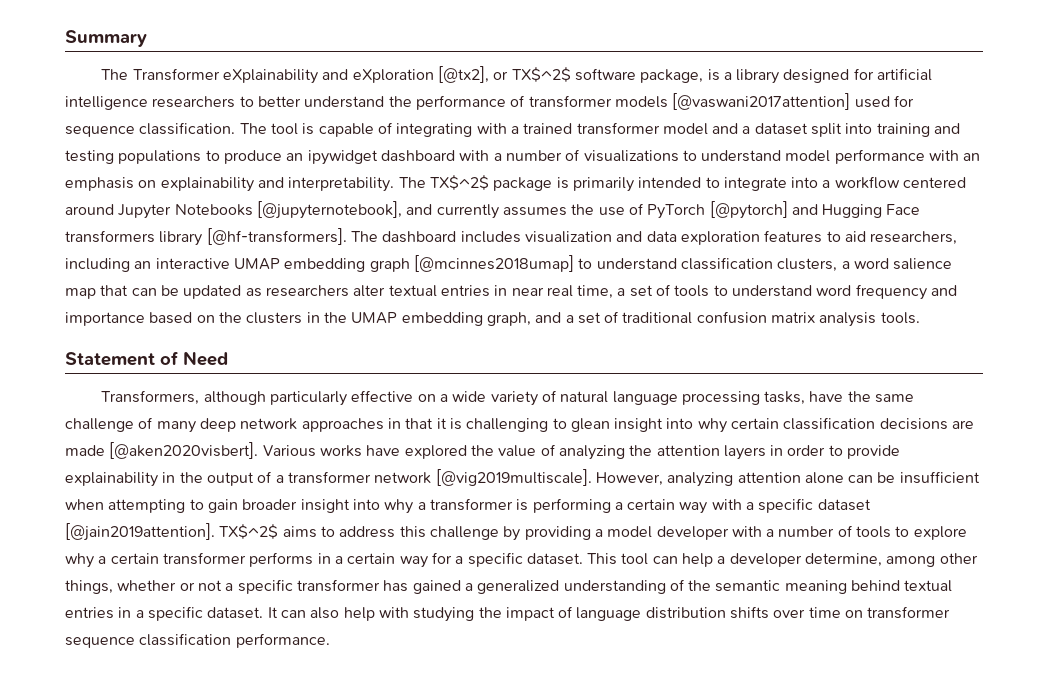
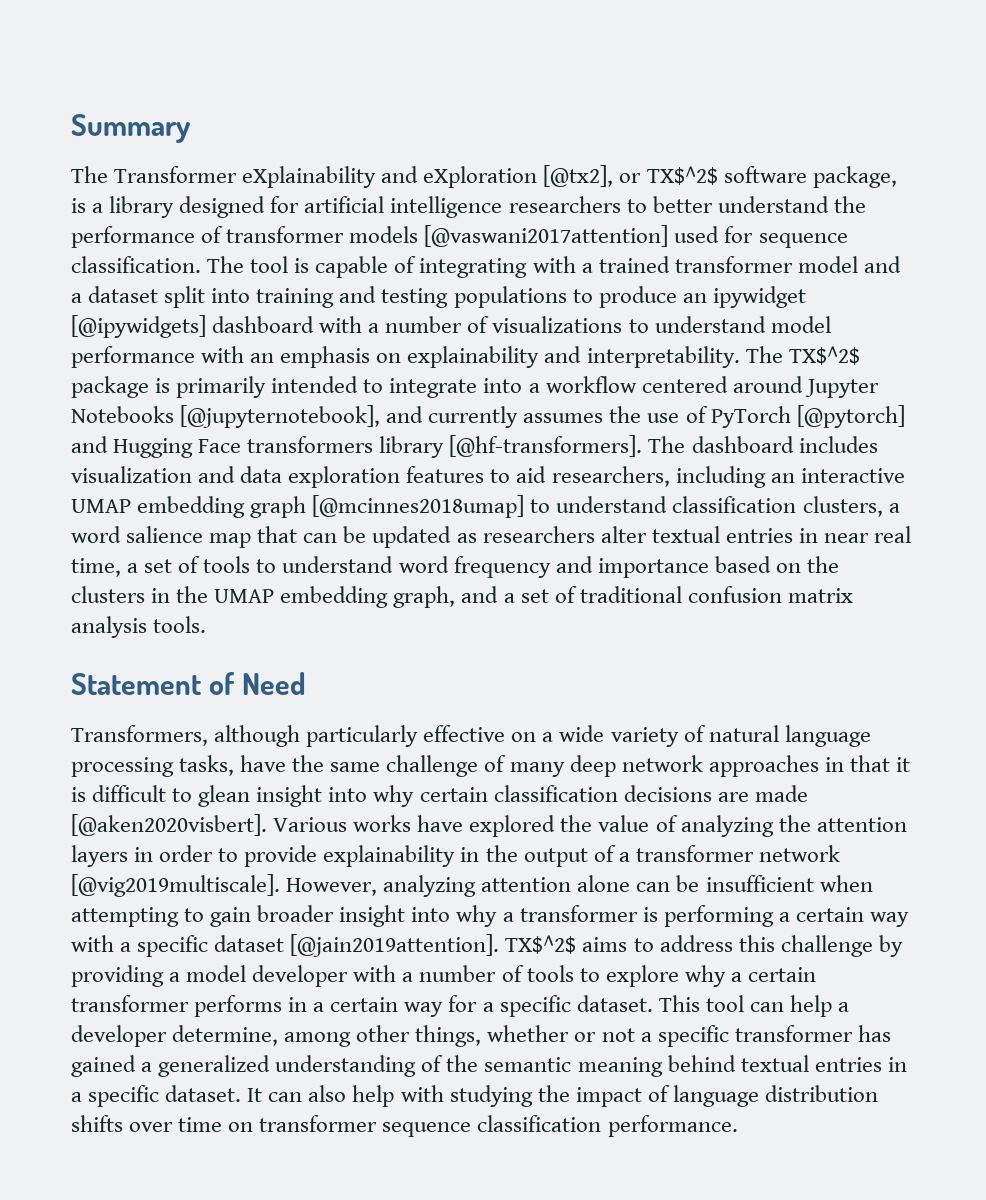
(378, 157) none -> [71,315,206,338] [@ipywidgets]
[466,418,549,432] challenging -> [92,785,167,802] difficult

